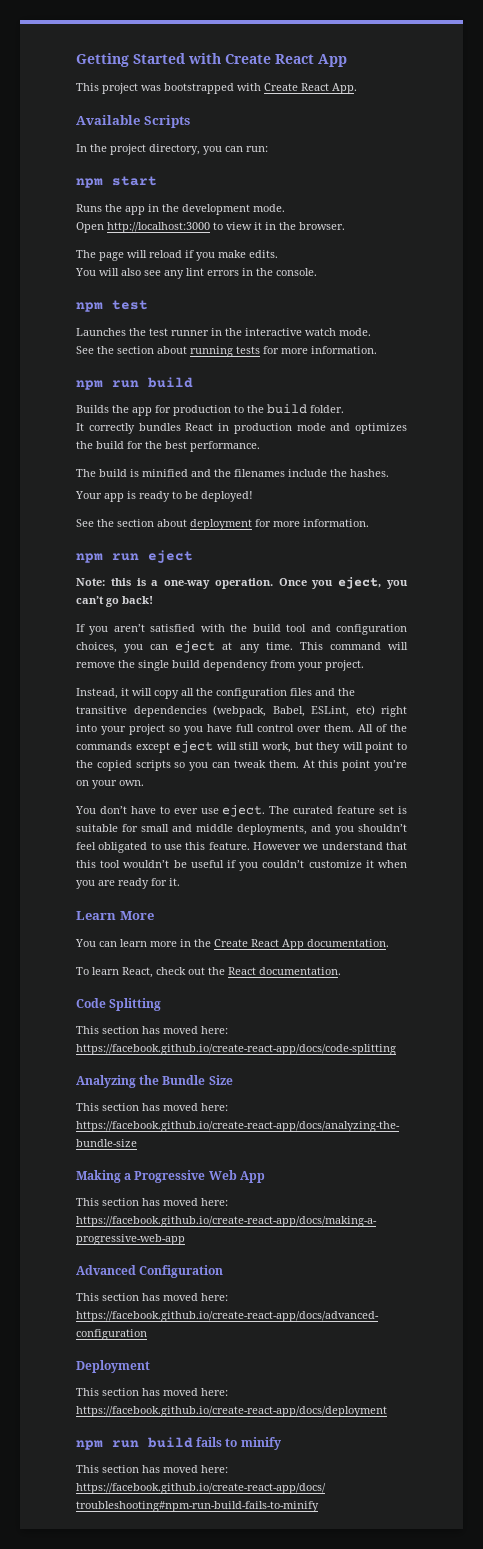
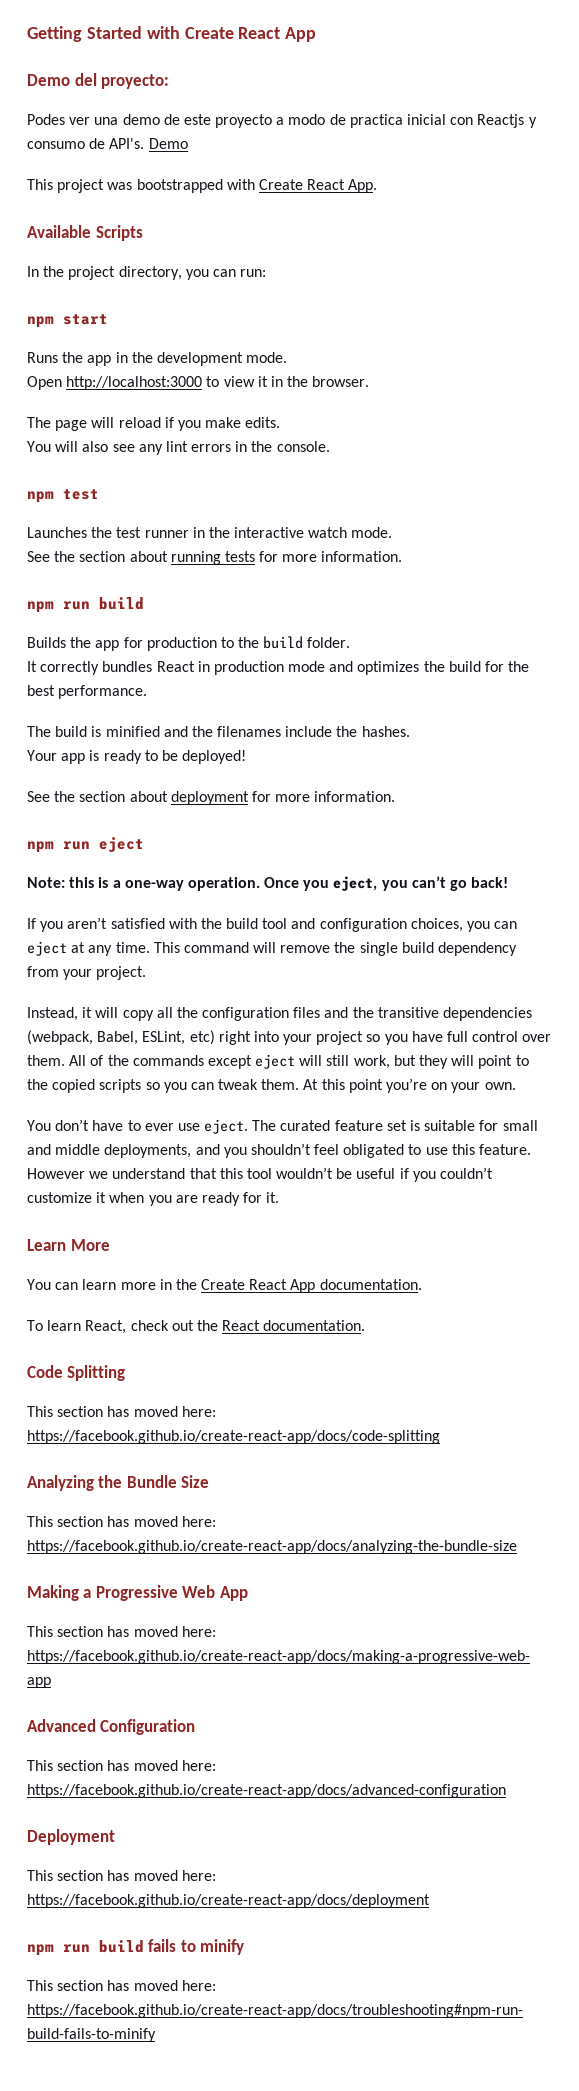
(347, 60) none -> [27,73,170,89] [27,114,537,128] [27,138,188,149] // Demo del proyecto: // Podes ver una demo de este proyecto a modo de practica inicial con Reactjs y consumo de API's. Demo

